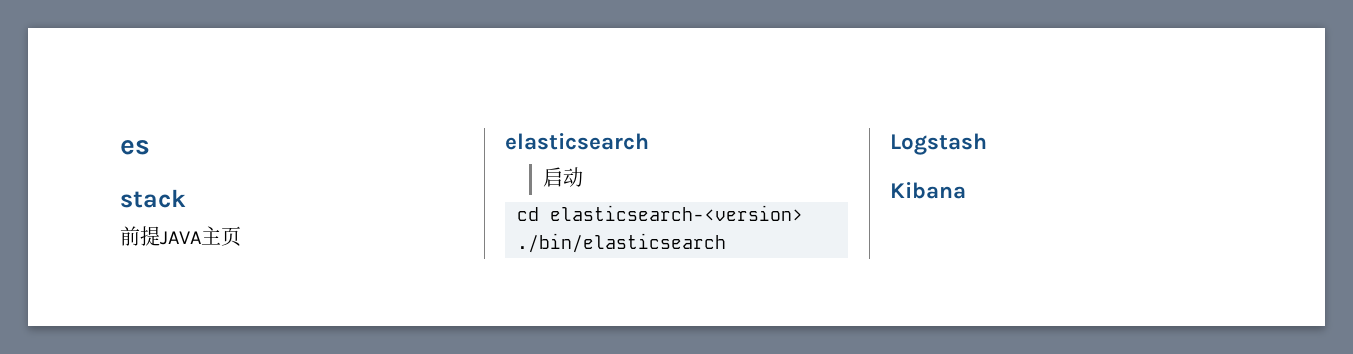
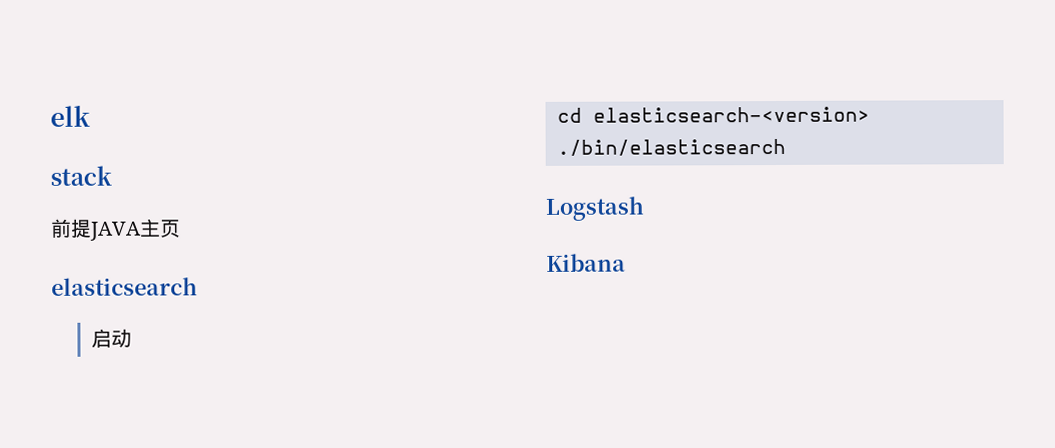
[120,140,150,155] es -> [50,105,91,127] elk

